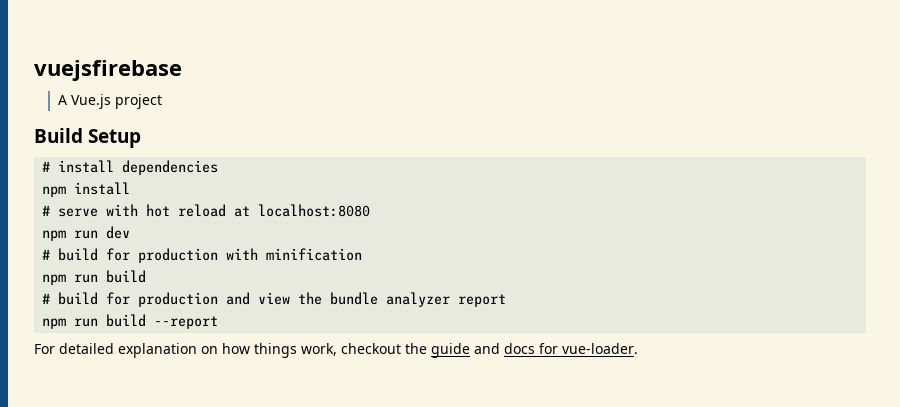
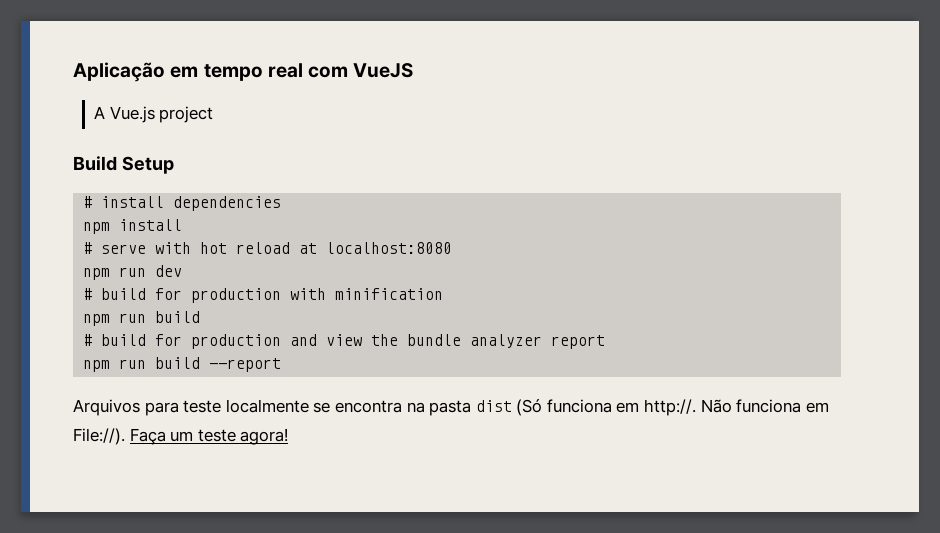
[34,60,182,81] vuejsfirebase -> [73,62,414,82] Aplicação em tempo real com VueJS
[34,343,638,358] For detailed explanation on how things work, checkout the guide and docs for vue-loader. -> [73,399,829,416] [73,428,289,445] Arquivos para teste localmente se encontra na pasta dist (Só funciona em http://. Não funciona em File://). Faça um teste agora!

